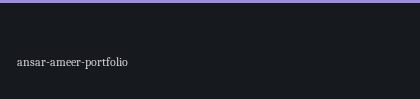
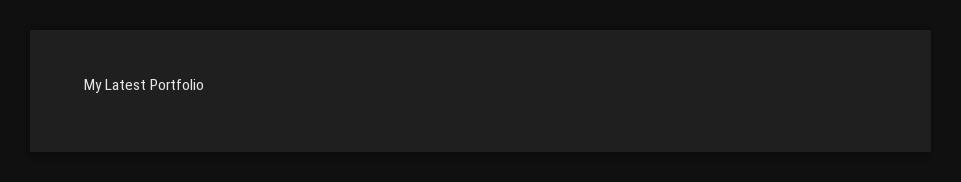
[17,57,128,69] ansar-ameer-portfolio -> [84,79,205,93] My Latest Portfolio

